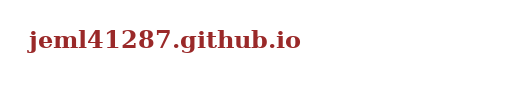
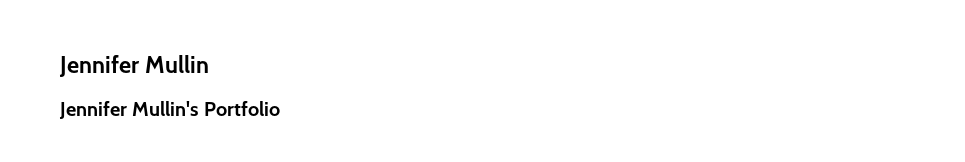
[27,30,301,53] jeml41287.github.io -> [59,55,210,77] [59,101,280,119] Jennifer Mullin // Jennifer Mullin's Portfolio

